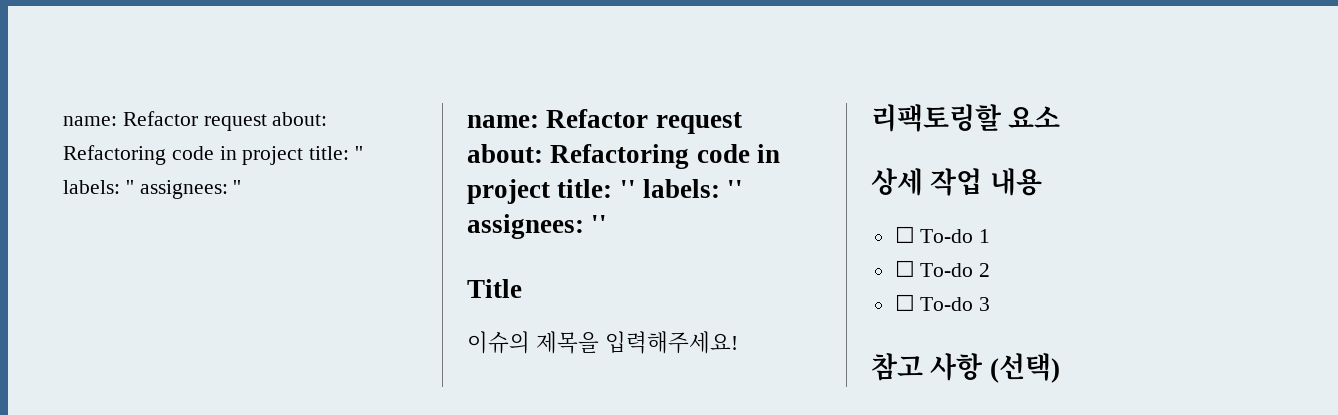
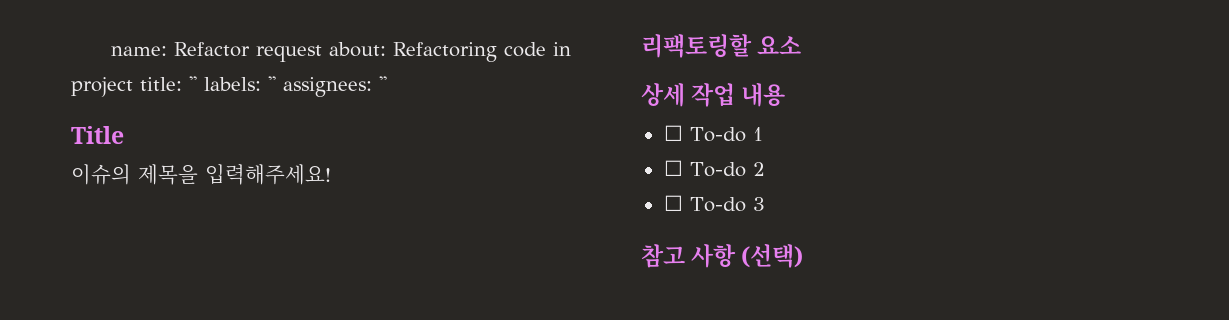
[467,109,742,134] [467,144,780,169] [467,179,744,204] [467,214,608,239] // name: Refactor request about: Refactoring code in project title: '' labels: '' assignees: '' -> (387, 83) none

